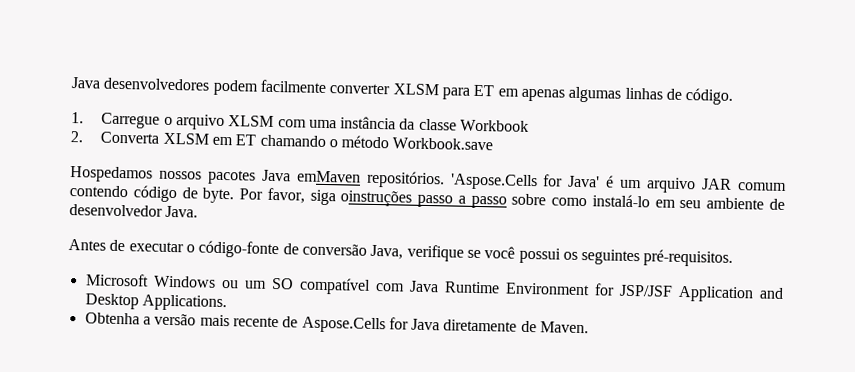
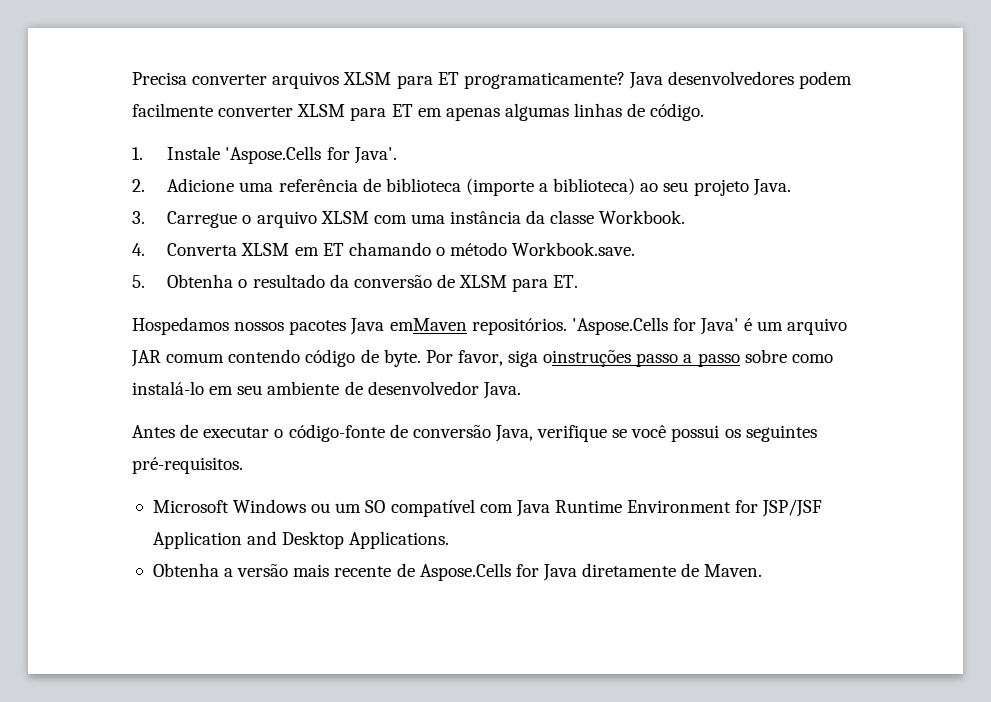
(71, 83) none -> [132,72,625,89] Precisa converter arquivos XLSM para ET programaticamente?
(84, 118) none -> [167,146,397,164] [132,178,791,196] [132,211,145,224] Instale 'Aspose.Cells for Java'. // 2. Adicione uma referência de biblioteca (importe a biblioteca) ao seu projeto Java. // 3.
[460,119,530,132] [70,131,84,143] Workbook // 2. -> [599,210,686,224] [132,243,145,256] Workbook. // 4.
[392,137,494,151] Workbook.save -> [512,242,636,256] [132,274,579,292] Workbook.save. // 5. Obtenha o resultado da conversão de XLSM para ET.

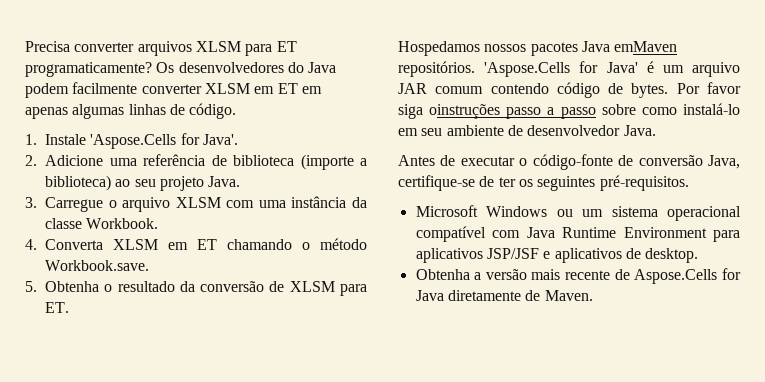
[628,71,795,89] Java desenvolvedores -> [156,62,337,73] Os desenvolvedores do Java
[350,107,387,121] para -> [254,86,275,94] em
[383,349,503,367] byte. Por favor, -> [631,82,741,98] bytes. Por favor
[537,425,720,442] verifique se você possui -> [398,175,516,191] certifique-se de ter
[365,500,386,513] SO -> [611,206,741,221] sistema operacional
[735,499,823,517] [152,531,450,549] for JSP/JSF Application and Desktop Applications. -> [713,230,740,242] [415,248,699,263] para aplicativos JSP/JSF e aplicativos de desktop.

